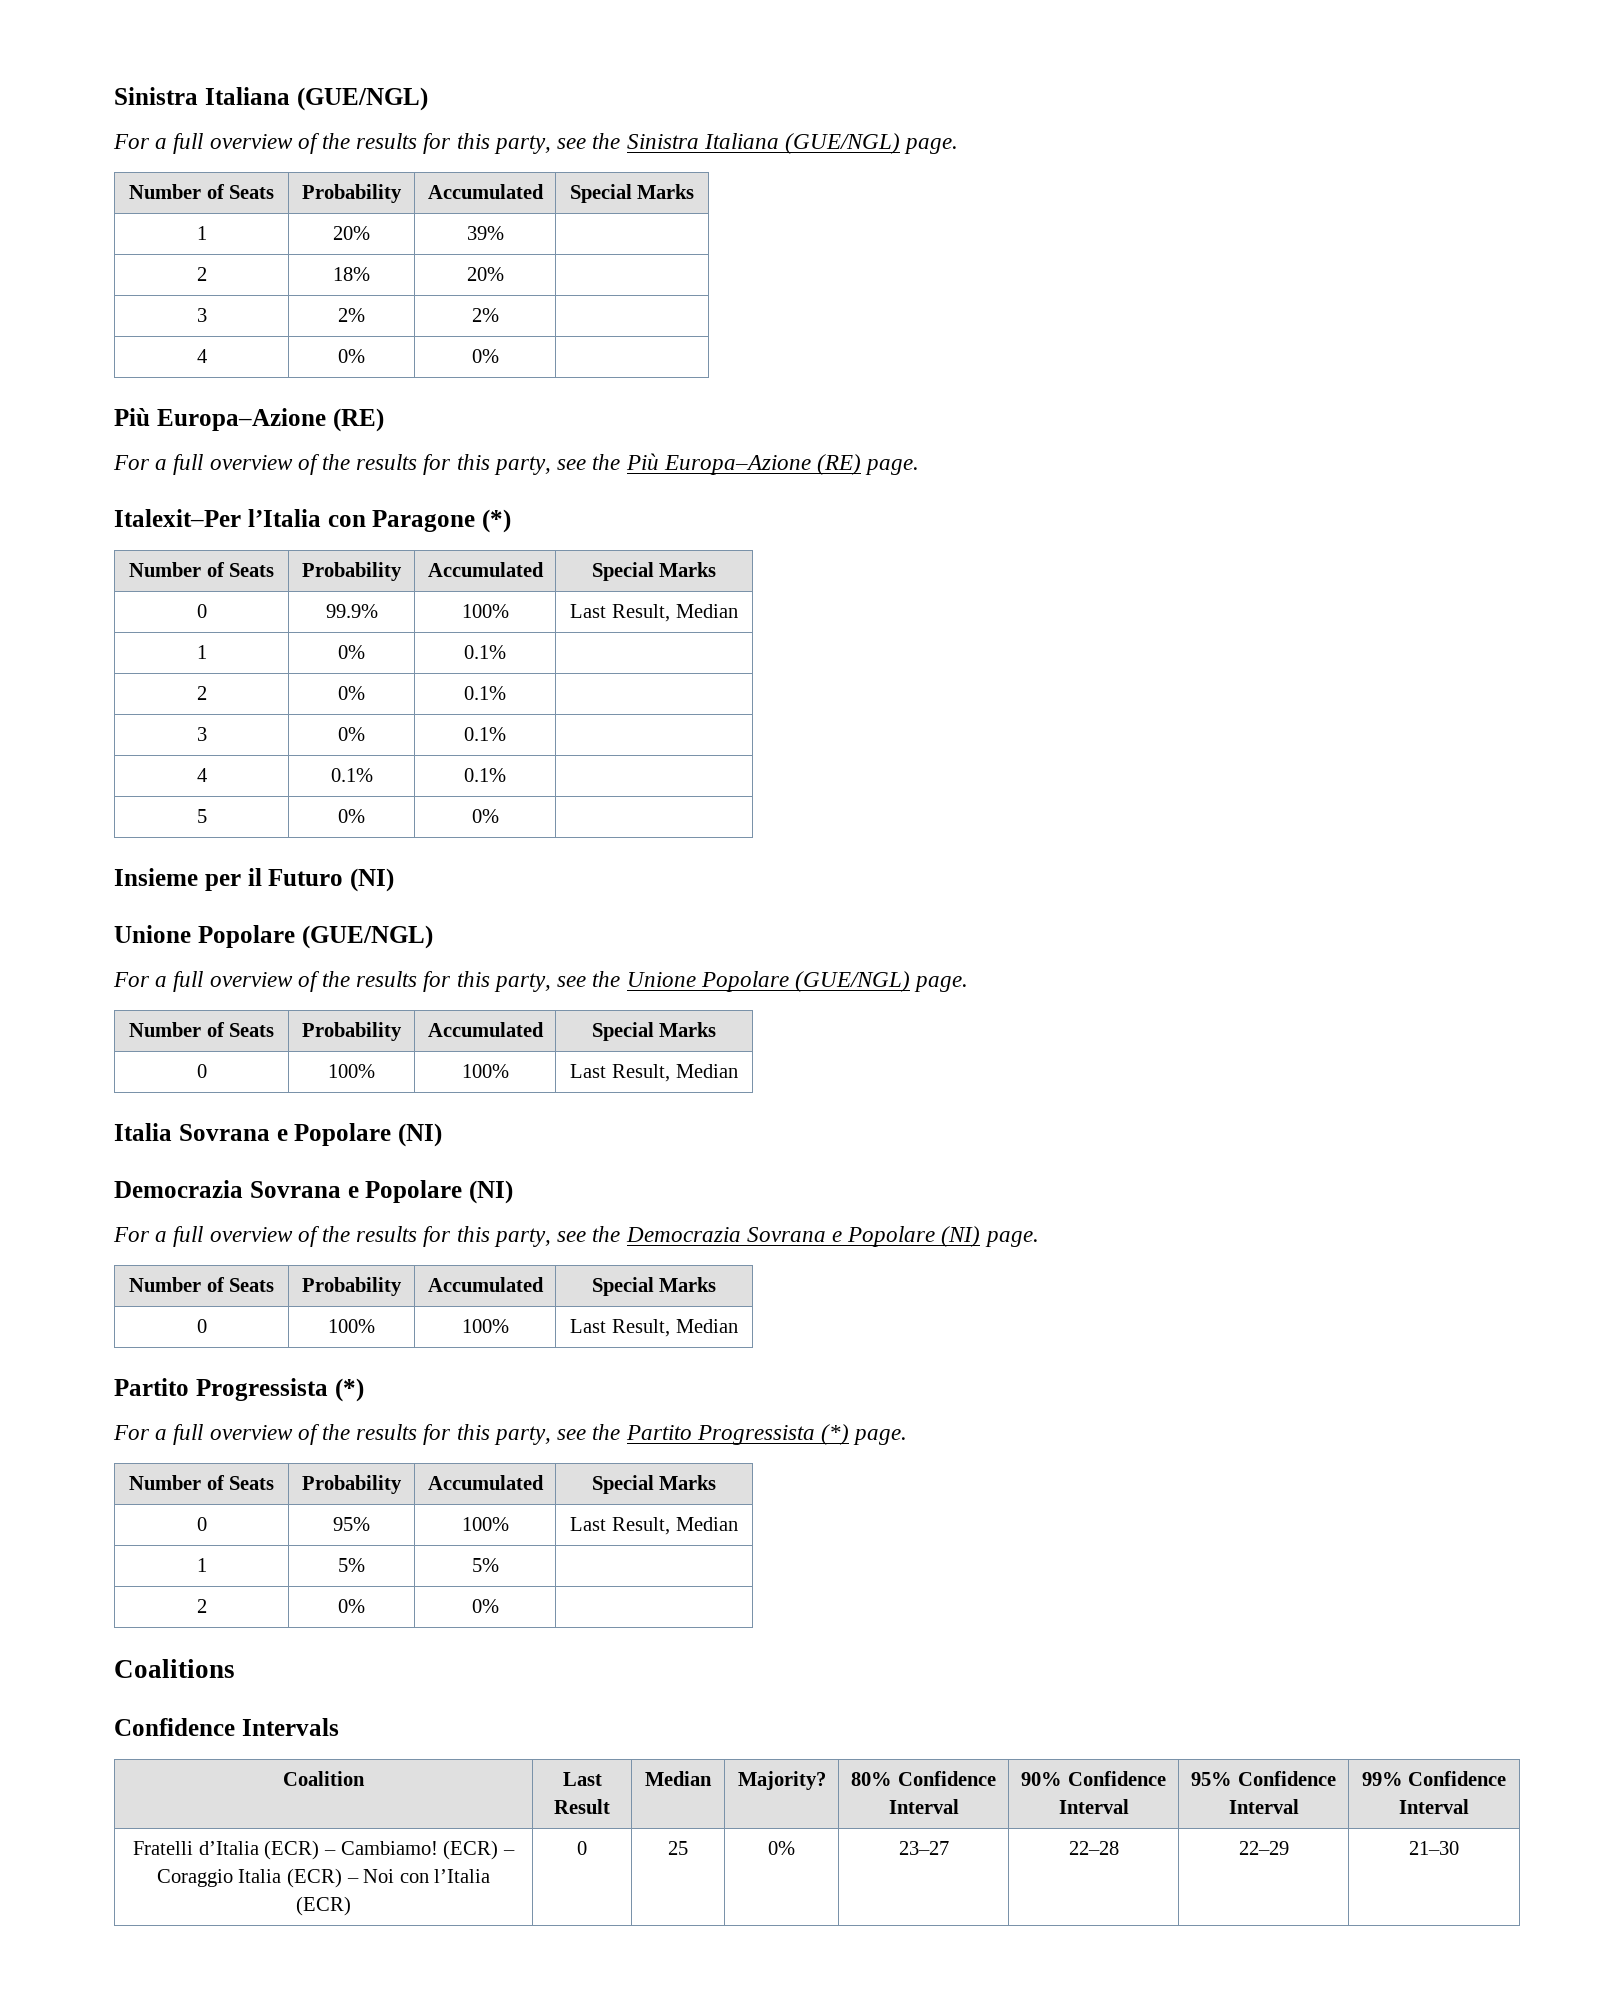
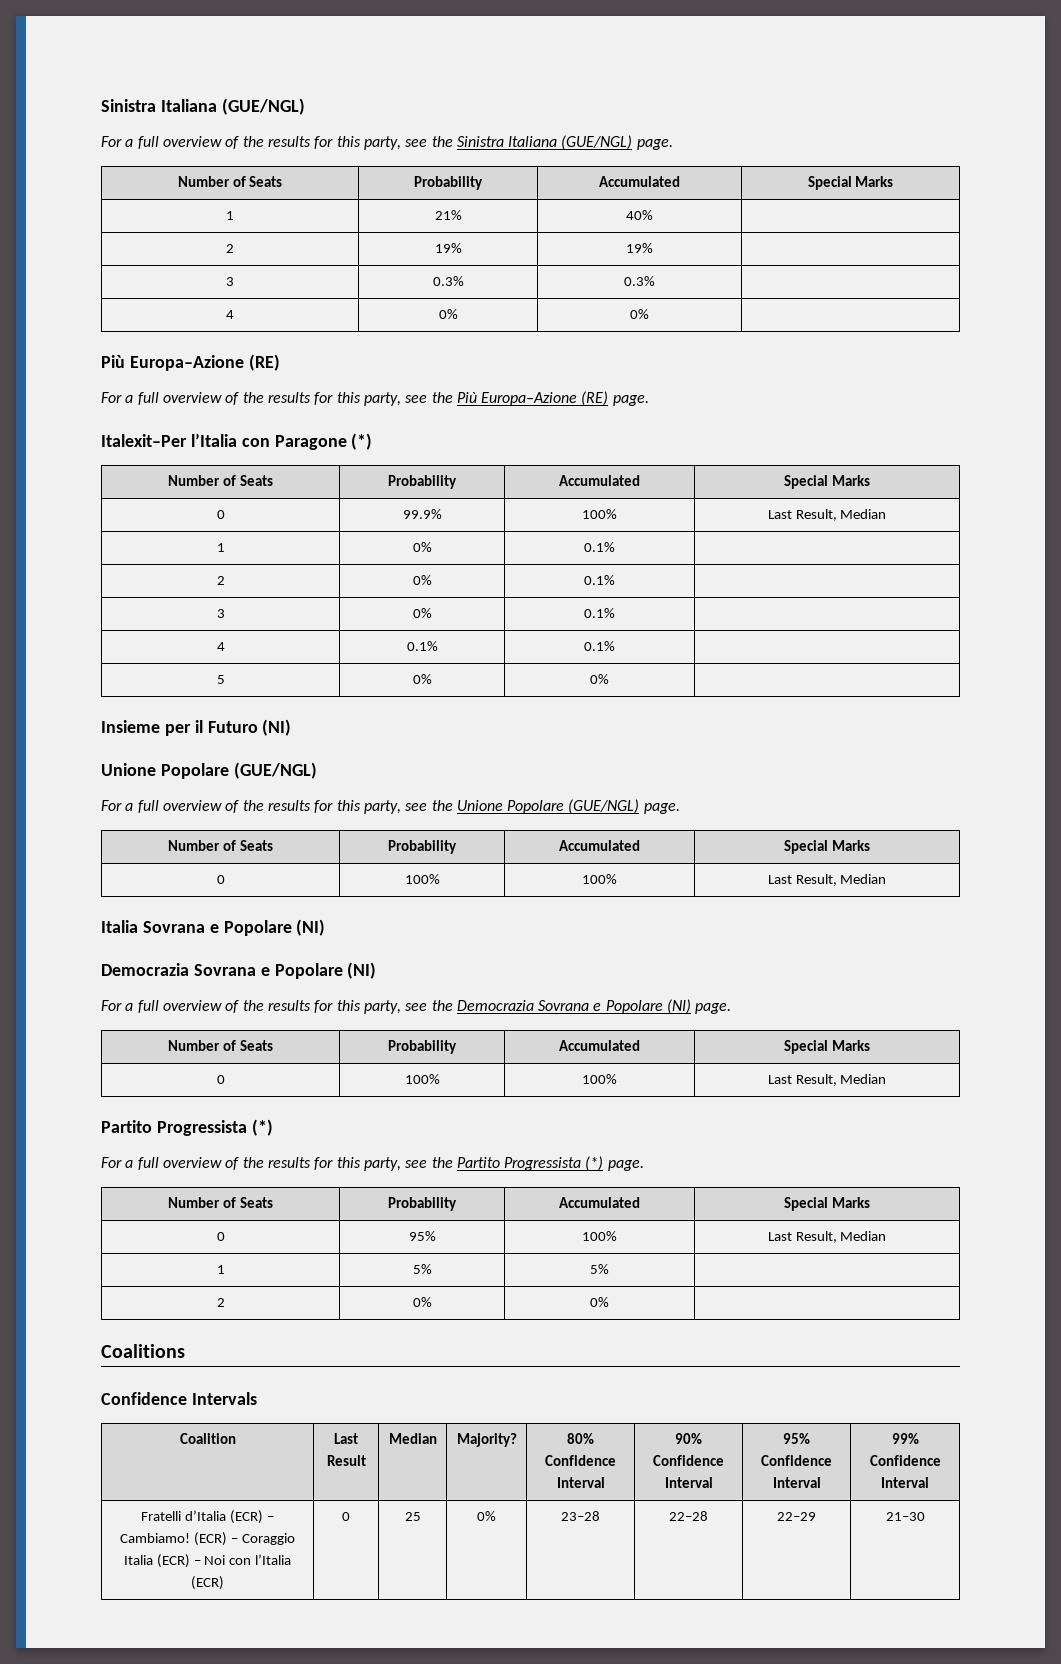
[333,226,370,240] [466,226,504,240] [196,267,207,281] [333,267,370,281] [466,267,504,281] [196,308,207,322] [338,308,365,322] [471,308,499,322] 20% | 39% | // 2 | 18% | 20% | // 3 | 2% | 2% -> [434,210,462,220] [626,210,653,220] [226,244,234,253] [434,243,462,253] [626,243,653,253] [226,277,234,286] [432,276,464,286] [624,276,655,286] 21% | 40% | // 2 | 19% | 19% | // 3 | 0.3% | 0.3%
[898,1841,949,1855] 23–27 -> [561,1511,600,1521] 23–28

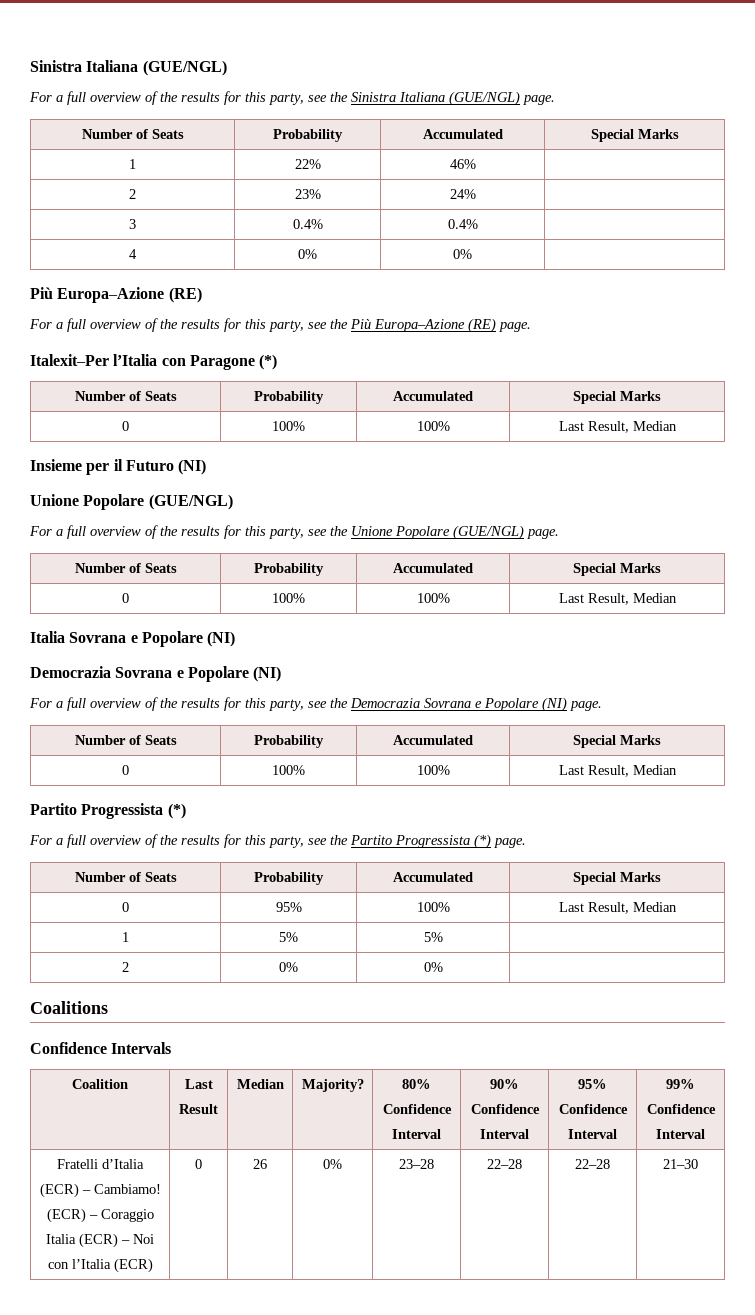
[434,210,462,220] [626,210,653,220] [226,244,234,253] [434,243,462,253] [626,243,653,253] [226,277,234,286] [432,276,464,286] [624,276,655,286] 21% | 40% | // 2 | 19% | 19% | // 3 | 0.3% | 0.3% -> [294,159,321,169] [449,159,476,169] [129,189,136,199] [294,189,321,199] [449,189,476,199] [129,219,136,229] [292,219,323,229] [447,219,478,229] 22% | 46% | // 2 | 23% | 24% | // 3 | 0.4% | 0.4%
[402,509,442,519] [582,509,617,519] [767,509,887,521] [216,543,225,552] [412,542,432,552] [584,542,615,552] [216,576,225,585] [412,575,432,585] [584,575,615,585] [216,609,225,618] [412,608,432,618] [584,608,615,618] [216,642,225,651] [406,641,438,651] [584,641,615,651] [216,675,225,684] [412,674,432,684] [590,674,609,684] 99.9% | 100% | Last Result, Median // 1 | 0% | 0.1% | // 2 | 0% | 0.1% | // 3 | 0% | 0.1% | // 4 | 0.1% | 0.1% | // 5 | 0% | 0% | -> [272,421,305,431] [416,421,450,431] [558,421,677,433] 100% | 100% | Last Result, Median
[404,1512,421,1521] 25 -> [253,1159,267,1169] 26
[777,1512,816,1521] 22–29 -> [575,1159,610,1169] 22–28

